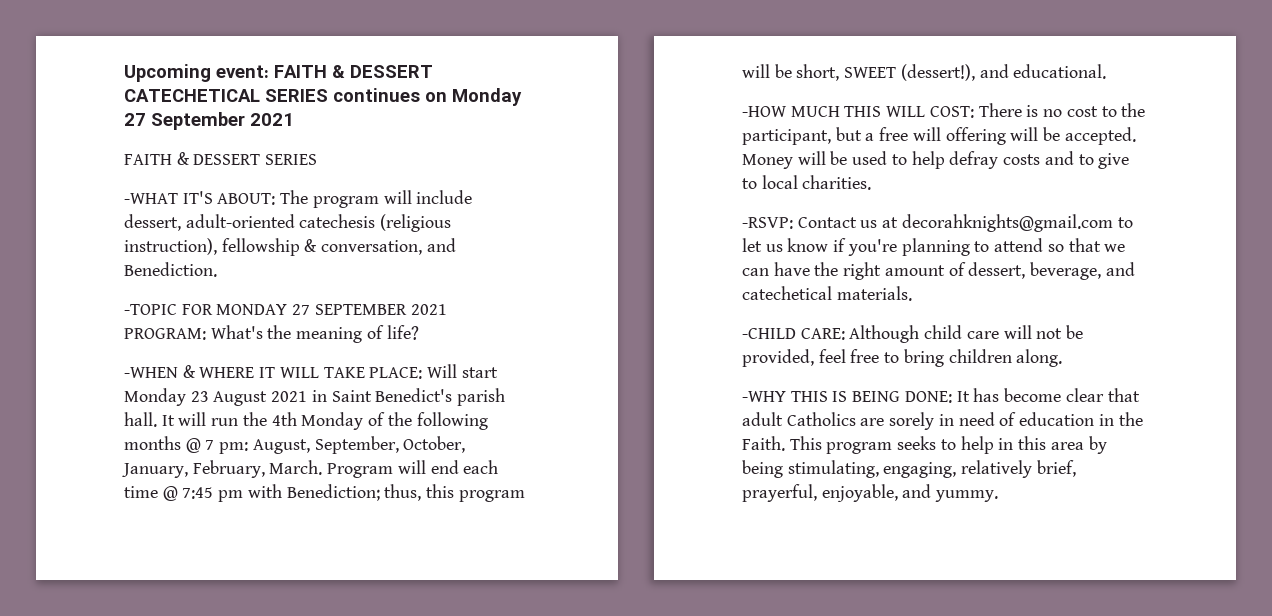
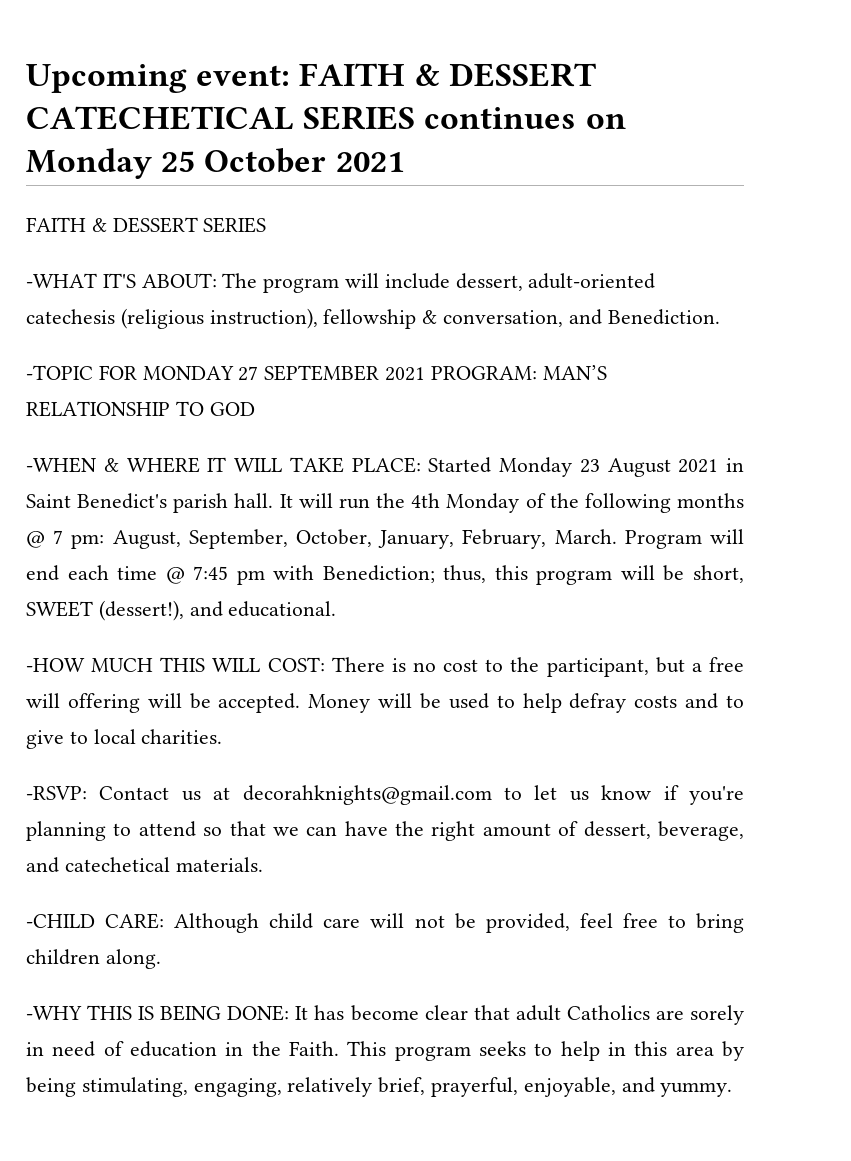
[124,112,245,130] 27 September -> [161,148,327,173] 25 October
[210,325,419,343] What's the meaning of life? -> [542,365,607,380] [26,401,255,417] MAN’S RELATIONSHIP TO GOD
[427,364,498,378] Will start -> [428,457,492,473] Started

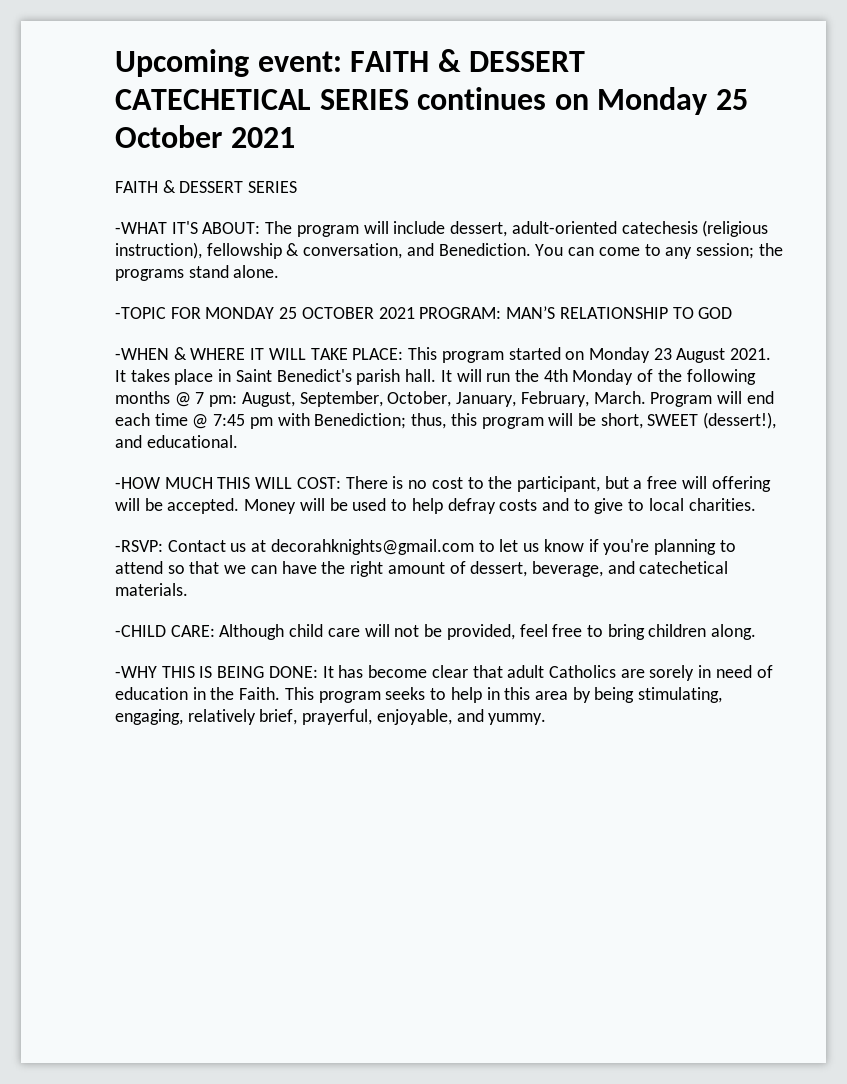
(720, 317) none -> [535,243,783,259] [115,265,280,281] You can come to any session; the programs stand alone.
[238,365,380,381] 27 SEPTEMBER -> [279,307,374,319] 25 OCTOBER
[428,457,719,477] Started Monday 23 August 2021 -> [408,347,772,363] [115,369,214,385] This program started on Monday 23 August 2021. It takes place

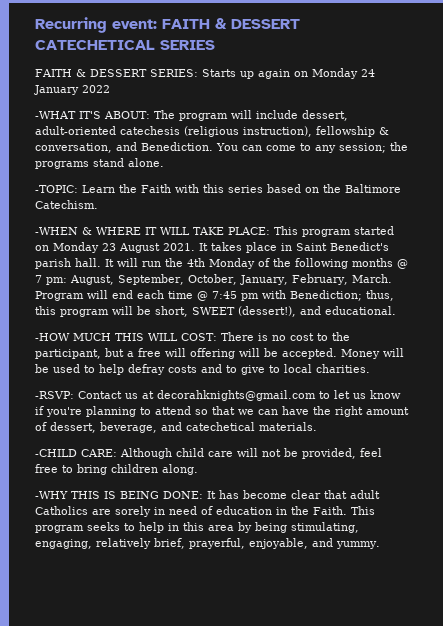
[115,49,249,77] Upcoming -> [35,17,107,33] Recurring
[417,87,748,115] [115,125,295,148] [115,180,298,193] continues on Monday 25 October 2021 // FAITH & DESSERT SERIES -> [35,68,375,79] [34,85,110,95] // FAITH & DESSERT SERIES: Starts up again on Monday 24 January 2022
[115,306,733,319] -TOPIC FOR MONDAY 25 OCTOBER 2021 PROGRAM: MAN’S RELATIONSHIP TO GOD -> [35,184,401,193] [35,200,98,209] -TOPIC: Learn the Faith with this series based on the Baltimore Catechism.

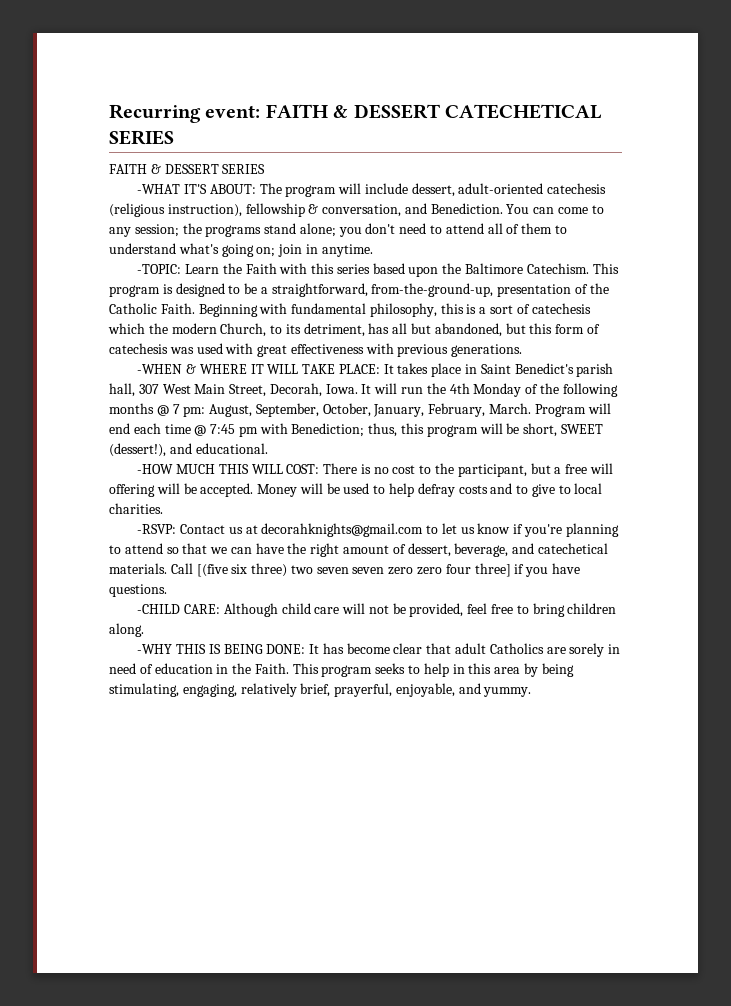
[150,68,375,79] [34,85,110,95] SERIES: Starts up again on Monday 24 January 2022 -> [222,164,266,174] SERIES
[128,158,164,167] alone. -> [299,223,567,237] [109,243,373,257] alone; you don't need to attend all of them to understand what's going on; join in anytime.
[305,187,319,193] on -> [408,266,439,277] upon
(98, 204) none -> [592,263,619,274] [109,283,609,297] [109,303,591,317] [108,323,600,337] [109,343,523,357] This program is designed to be a straightforward, from-the-ground-up, presentation of the Catholic Faith. Beginning with fundamental philosophy, this is a sort of catechesis which the modern Church, to its detriment, has all but abandoned, but this form of catechesis was used with great effectiveness with previous generations.
[274,226,394,237] [35,242,195,253] This program started on Monday 23 August 2021. -> (380, 369) none
[75,258,101,267] hall. -> [109,383,358,397] hall, 307 West Main Street, Decorah, Iowa.
(317, 426) none -> [170,563,580,577] [109,584,167,597] Call [(five six three) two seven seven zero zero four three] if you have questions.

